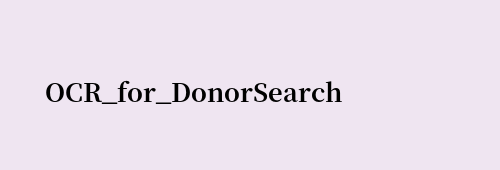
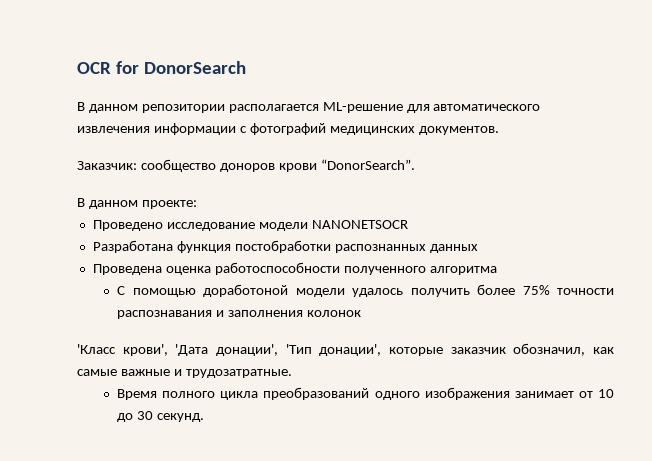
[45,80,343,104] OCR_for_DonorSearch -> [77,61,246,74] [77,102,541,113] [77,123,499,135] [77,159,415,172] [77,198,197,209] [92,220,408,231] [92,240,478,253] [92,262,497,275] [117,284,615,297] [117,310,361,319] [77,343,614,356] [77,369,292,378] [117,387,615,400] [117,411,204,422] OCR for DonorSearch // В данном репозитории располагается ML-решение для автоматического извлечения информации с фотографий медицинских документов. // Заказчик: сообщество доноров крови “DonorSearch”. // В данном проекте: // Проведено исследование модели NANONETSOCR // Разработана функция постобработки распознанных данных // Проведена оценка работоспособности полученного алгоритма // С помощью доработоной модели удалось получить более 75% точности распознавания и заполнения колонок // 'Класс крови', 'Дата донации', 'Тип донации', которые заказчик обозначил, как самые важные и трудозатратные. // Время полного цикла преобразований одного изображения занимает от 10 до 30 секунд.

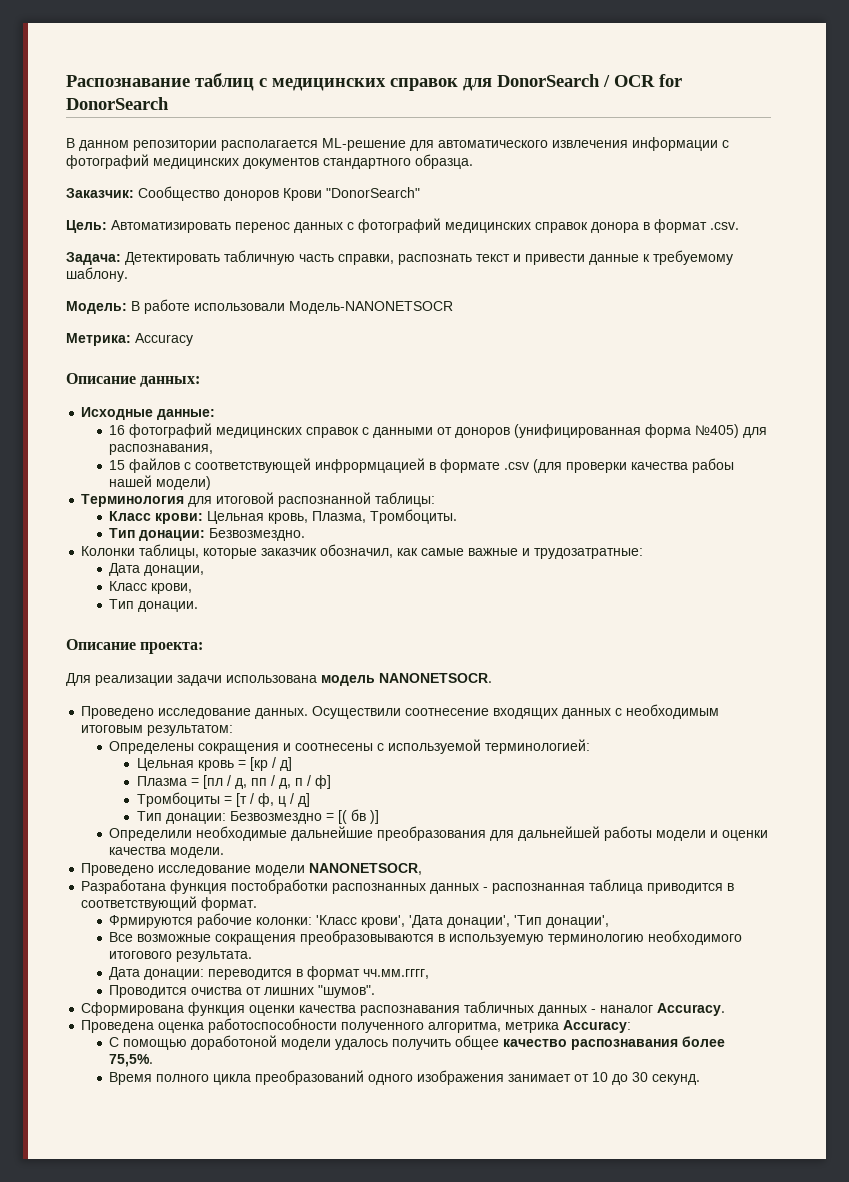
(77, 68) none -> [66,73,610,91] Распознавание таблиц с медицинских справок для DonorSearch /
[418,126,499,135] [77,159,415,172] [77,198,197,209] документов. // Заказчик: сообщество доноров крови “DonorSearch”. // В данном проекте: -> [243,154,473,169] [66,186,420,201] [66,218,739,233] [66,250,733,265] [66,267,128,282] [66,299,453,314] [66,333,193,346] [66,373,201,387] [81,407,216,420] [109,423,768,438] [109,444,214,455] [109,458,735,473] [109,475,212,490] [81,492,436,507] [109,509,458,524] [109,528,306,541] [81,544,644,559] [109,563,205,576] [109,581,193,594] [109,599,199,612] [66,639,204,654] [66,673,492,686] [81,704,720,719] [81,725,234,736] [109,739,591,754] [137,757,293,771] [137,775,332,789] [137,792,311,807] [137,809,380,824] [109,826,769,841] [109,847,225,858] документов стандартного образца. // Заказчик: Сообщество доноров Крови "DonorSearch" // Цель: Автоматизировать перенос данных с фотографий медицинских справок донора в формат .csv. // Задача: Детектировать табличную часть справки, распознать текст и привести данные к требуемому шаблону. // Модель: В работе использовали Модель-NANONETSOCR // Метрика: Accuracy // Описание данных: // Исходные данные: // 16 фотографий медицинских справок с данными от доноров (унифицированная форма №405) для распознавания, // 15 файлов с соответствующей инфрормцацией в формате .csv (для проверки качества рабоы нашей модели) // Терминология для итоговой распознанной таблицы: // Класс крови: Цельная кровь, Плазма, Тромбоциты. // Тип донации: Безвозмездно. // Колонки таблицы, которые заказчик обозначил, как самые важные и трудозатратные: // Дата донации, // Класс крови, // Тип донации. // Описание проекта: // Для реализации задачи использована модель NANONETSOCR. // Проведено исследование данных. Осуществили соотнесение входящих данных с необходимым итоговым результатом: // Определены сокращения и соотнесены с используемой терминологией: // Цельная кровь = [кр / д] // Плазма = [пл / д, пп / д, п / ф] // Тромбоциты = [т / ф, ц / д] // Тип донации: Безвозмездно = [( бв )] // Определили необходимые дальнейшие преобразования для дальнейшей работы модели и оценки качества модели.
[311,220,408,229] NANONETSOCR -> [309,863,423,875] NANONETSOCR,
(478, 248) none -> [483,879,735,894] [81,896,258,911] [109,913,610,928] [109,930,743,945] [109,951,253,962] [109,966,430,980] [109,985,376,998] [81,1001,726,1016] - распознанная таблица приводится в соответствующий формат. // Фрмируются рабочие колонки: 'Класс крови', 'Дата донации', 'Тип донации', // Все возможные сокращения преобразовываются в используемую терминологию необходимого итогового результата. // Дата донации: переводится в формат чч.мм.гггг, // Проводится очиства от лишних "шумов". // Сформирована функция оценки качества распознавания табличных данных - наналог Accuracy.
[429,266,497,275] алгоритма -> [428,1020,632,1033] алгоритма, метрика Accuracy:
[477,284,615,295] [117,310,361,319] [77,343,614,356] [77,369,292,378] более 75% точности распознавания и заполнения колонок // 'Класс крови', 'Дата донации', 'Тип донации', которые заказчик обозначил, как самые важные и трудозатратные. -> [455,1035,726,1050] [109,1054,154,1067] общее качество распознавания более 75,5%.

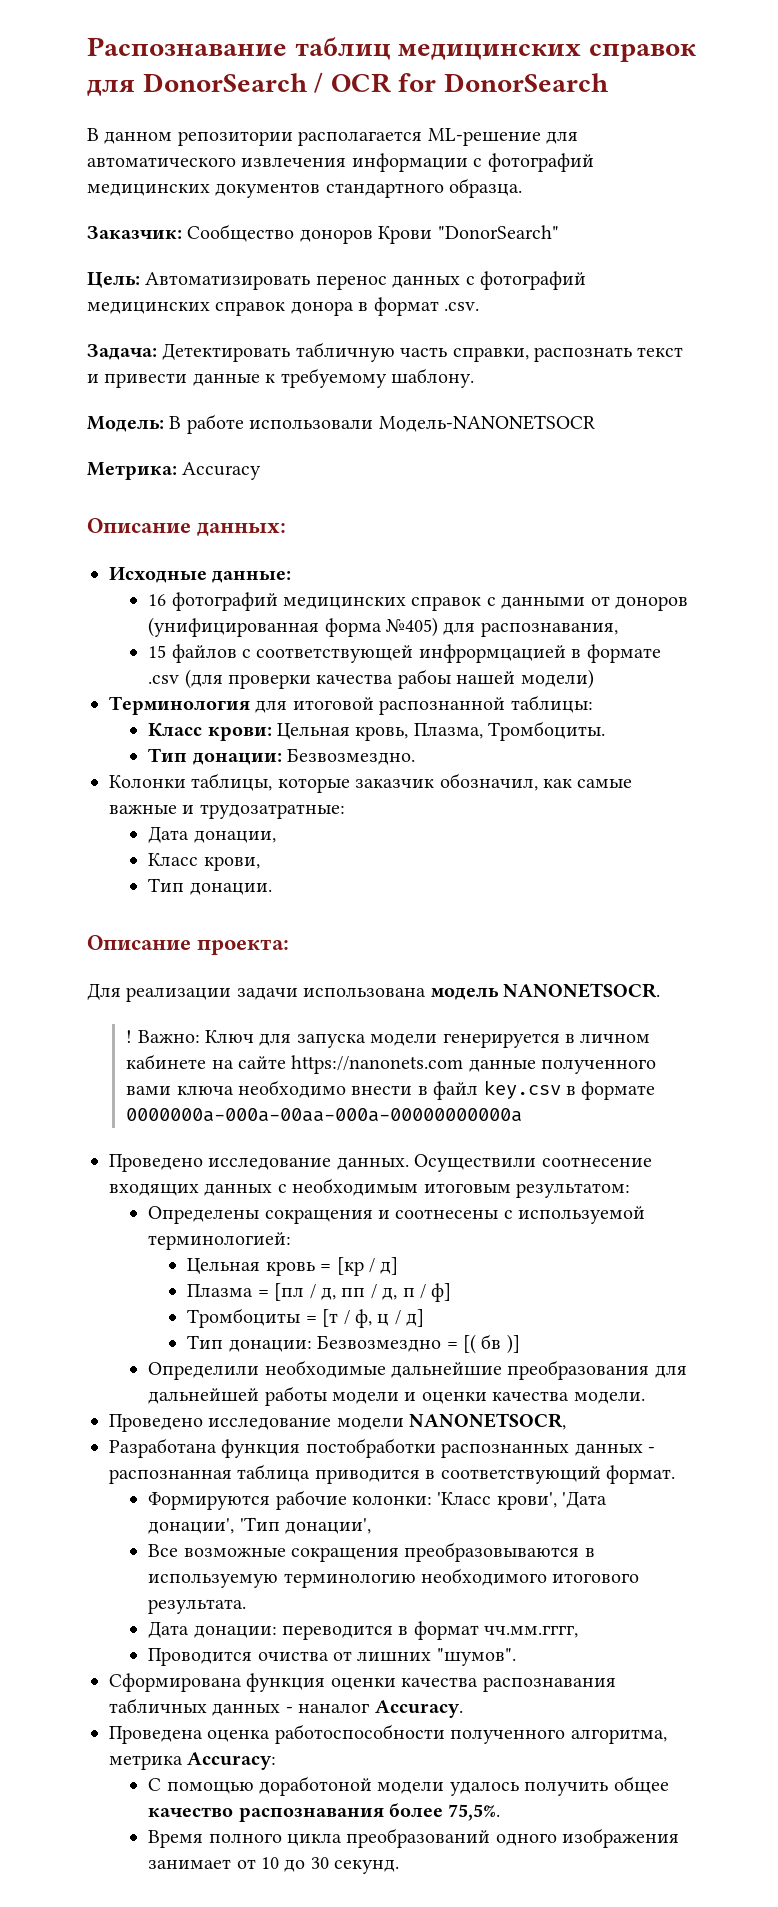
[259,78,267,87] с -> (391, 48) none
(492, 678) none -> [126,1030,651,1048] [126,1054,657,1074] [126,1080,656,1100] [126,1108,523,1122] // ! Важно: Ключ для запуска модели генерируется в личном кабинете на сайте https://nanonets.com данные полученного вами ключа необходимо внести в файл key.csv в формате 0000000a-000a-00aa-000a-00000000000a
[109,915,194,928] Фрмируются -> [148,1492,271,1510] Формируются

